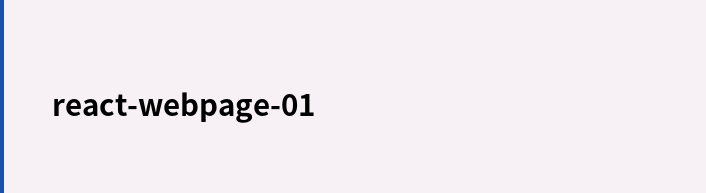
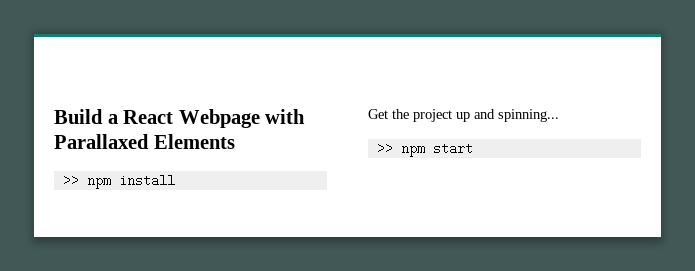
[52,92,315,123] react-webpage-01 -> [54,109,306,128] [54,134,235,149] [62,174,175,189] [368,109,559,122] [376,142,473,157] Build a React Webpage with Parallaxed Elements // >> npm install // Get the project up and spinning... // >> npm start

